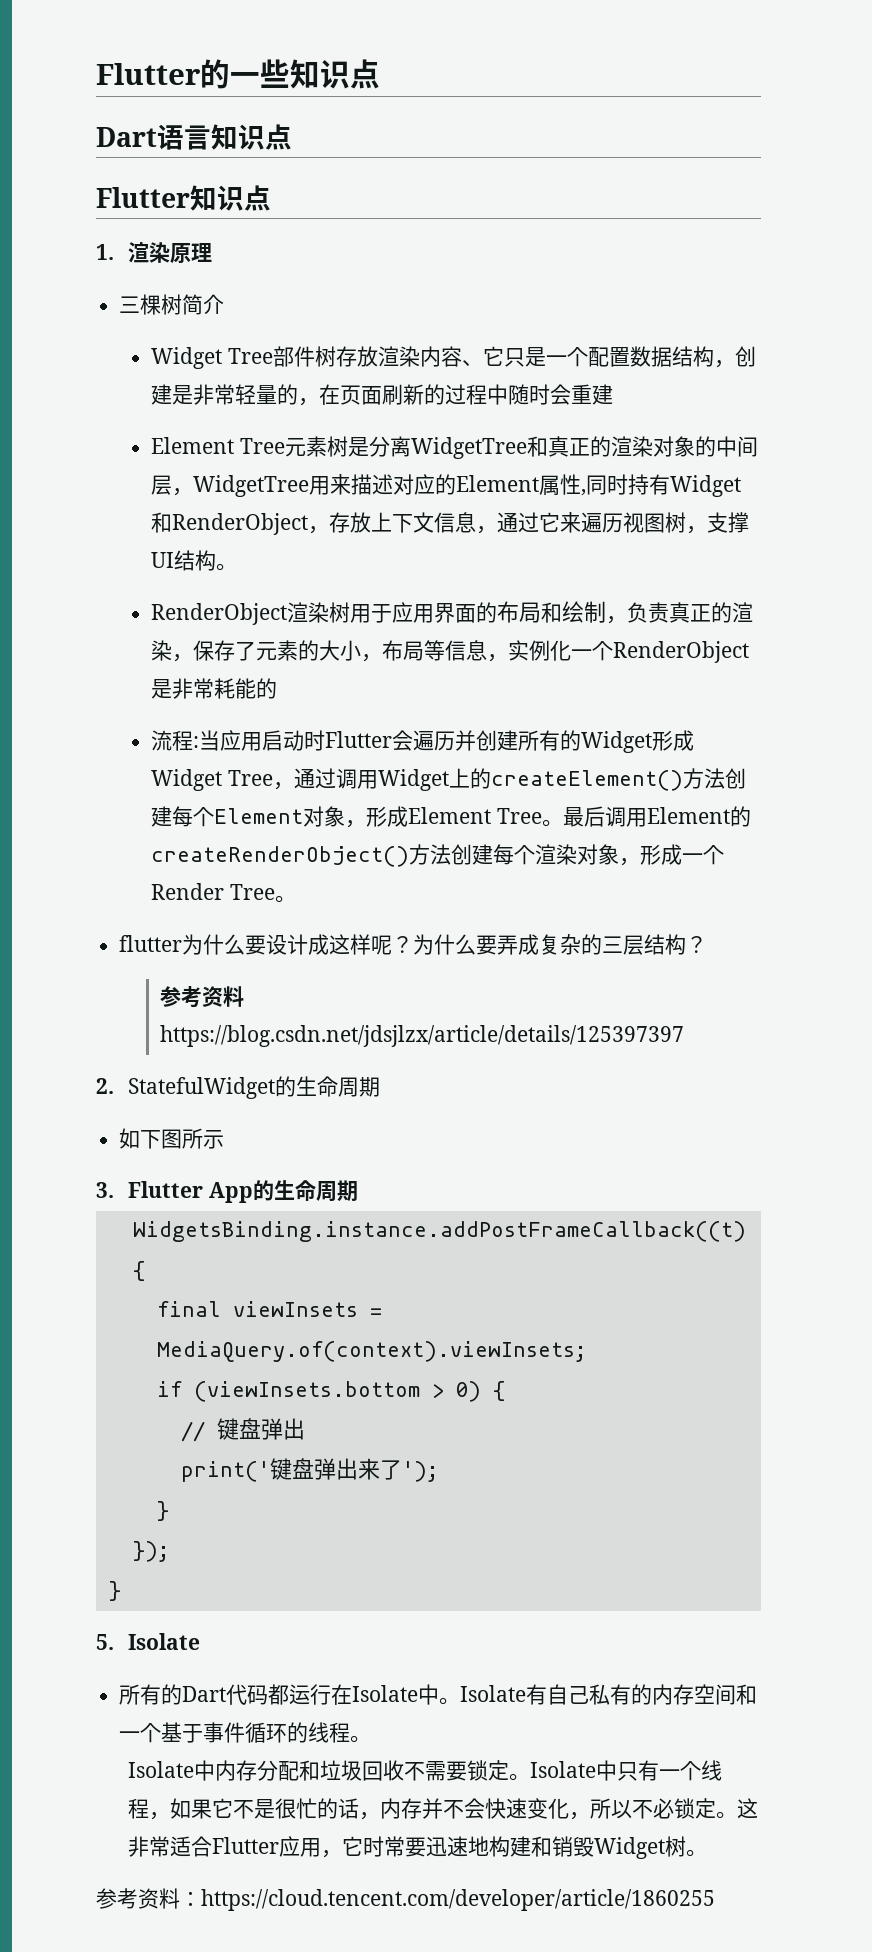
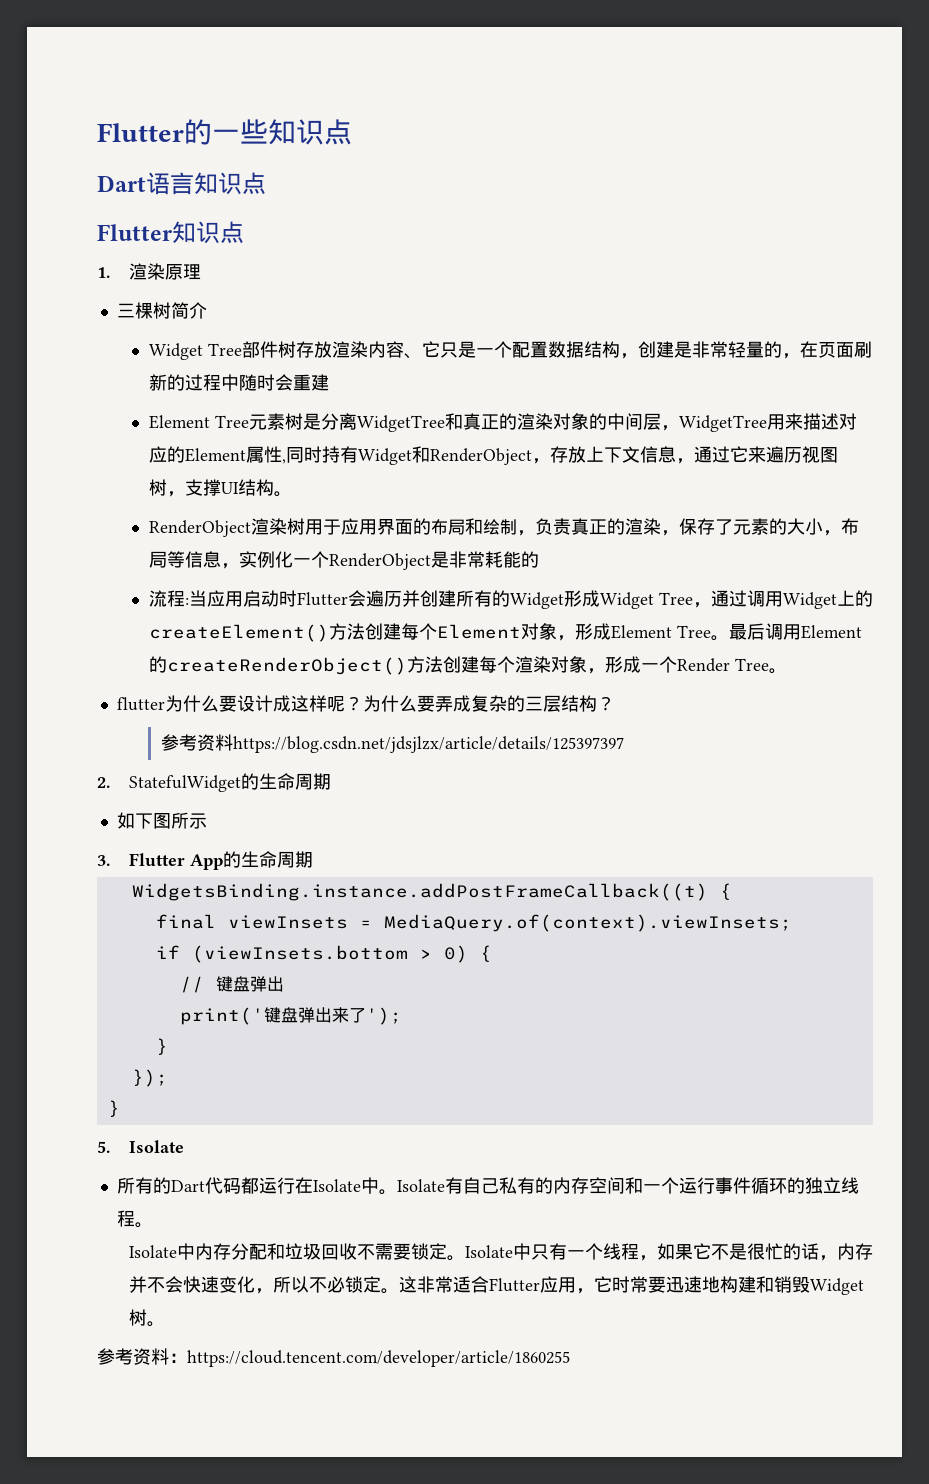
[161,1722,204,1743] 基于 -> [678,1177,715,1194] 运行
(309, 1732) none -> [804,1177,841,1194] 独立

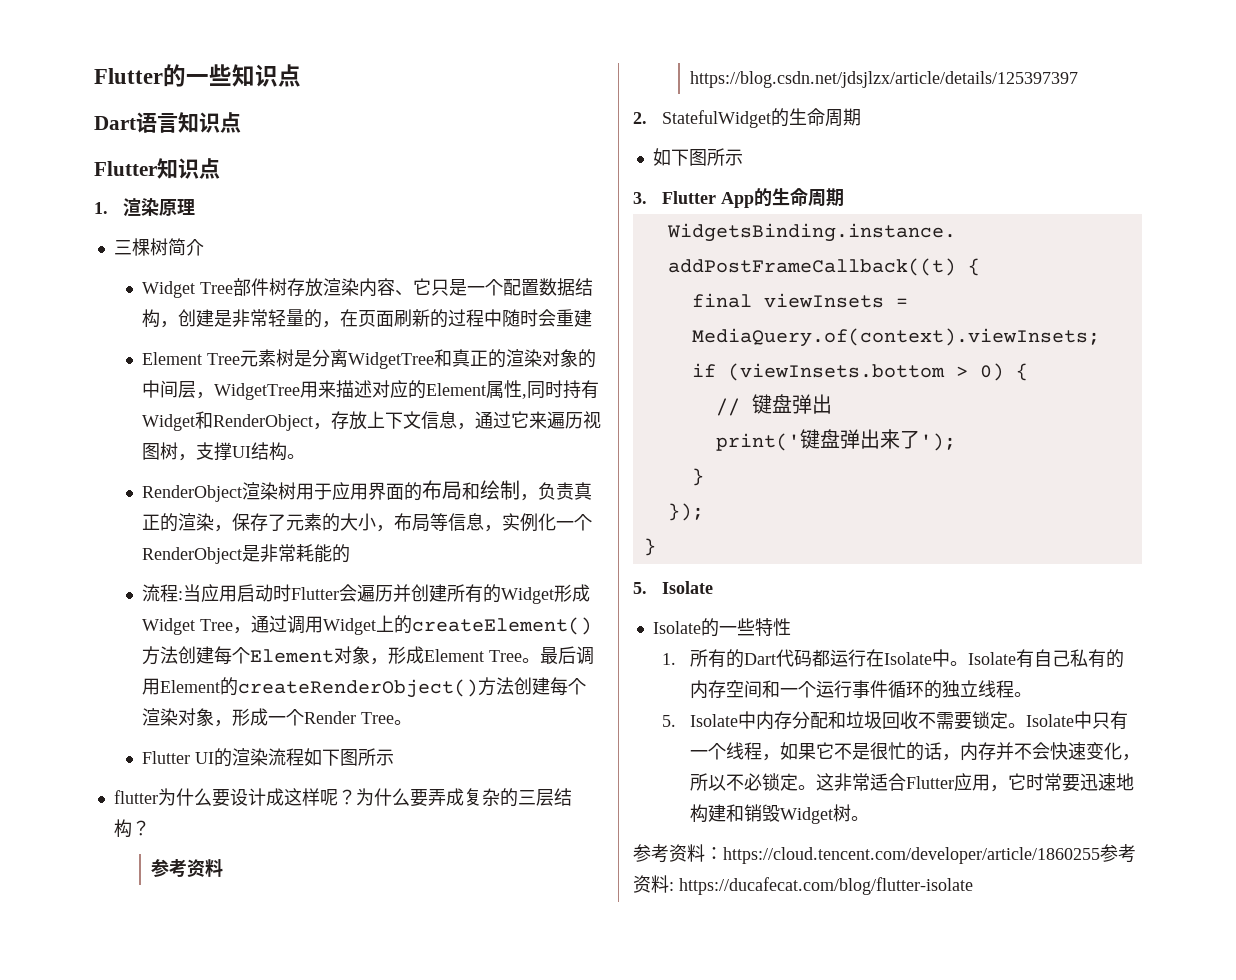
(787, 671) none -> [142,748,395,767] // Flutter UI的渲染流程如下图所示
(184, 1146) none -> [652,618,791,637] [661,653,676,665] Isolate的一些特性 // 1.
(153, 1225) none -> [661,715,676,727] 5.
(570, 1358) none -> [1100,844,1136,863] [633,875,973,895] 参考资料: https://ducafecat.com/blog/flutter-isolate

